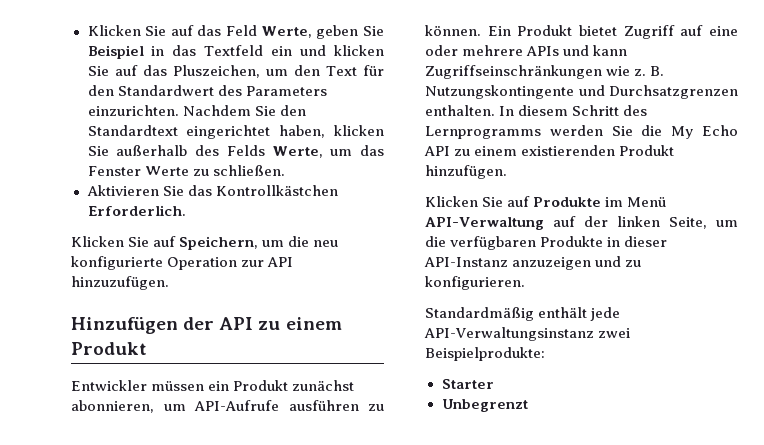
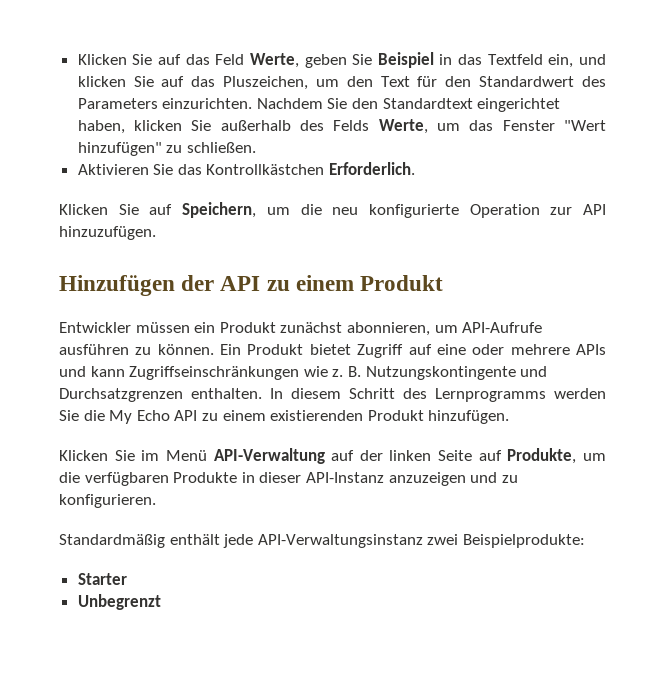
[271,46,293,56] ein -> [548,54,574,68] ein,
[144,166,189,176] Werte -> [563,120,606,131] [77,142,162,156] "Wert hinzufügen"
[507,196,602,207] auf Produkte -> (135, 455) none
[669,217,707,229] Seite, -> [438,448,577,464] Seite auf Produkte,

